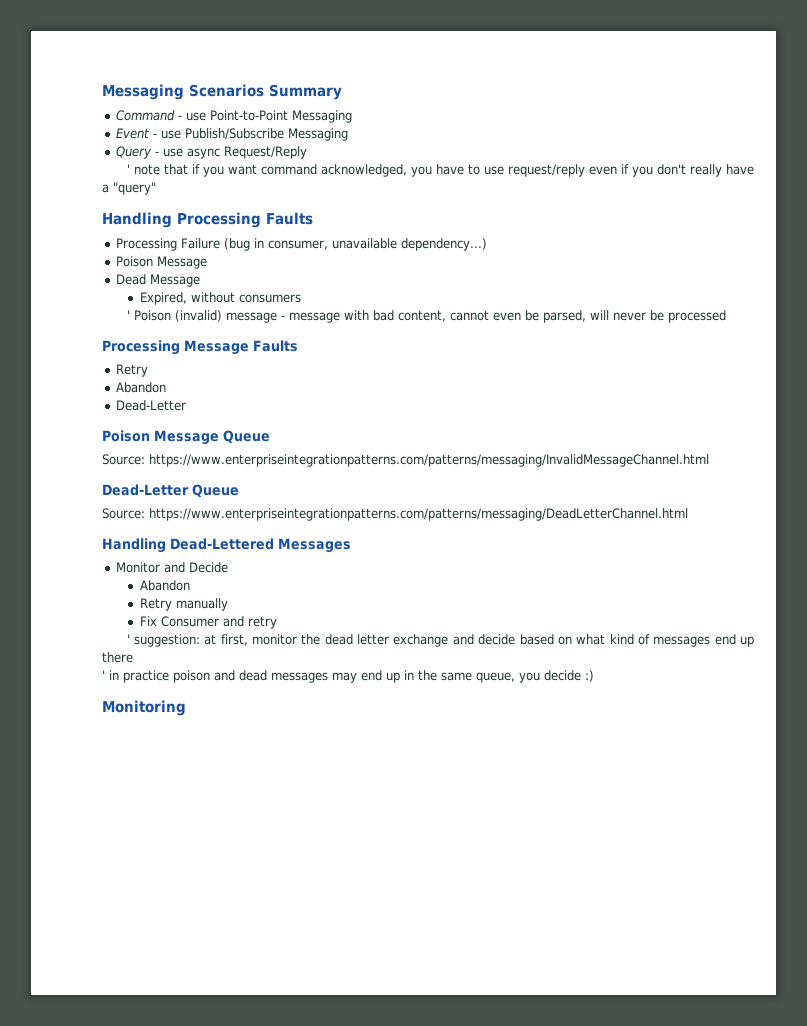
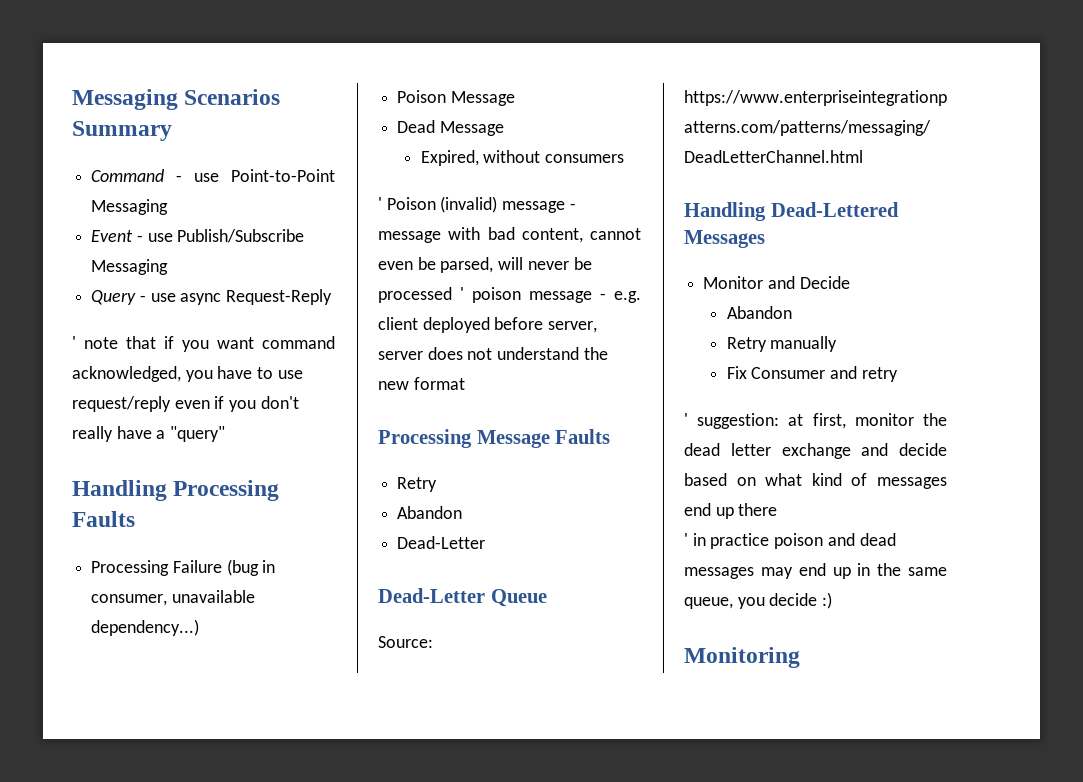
[224,146,308,159] Request/Reply -> [226,289,333,305] Request-Reply
(726, 316) none -> [460,287,641,303] [378,317,598,333] [378,347,608,360] [378,377,465,390] ' poison message - e.g. client deployed before server, server does not understand the new format
[102,430,270,445] [102,454,709,467] // Poison Message Queue // Source: https://www.enterpriseintegrationpatterns.com/patterns/messaging/InvalidMessageChannel.html -> (486, 542) none

